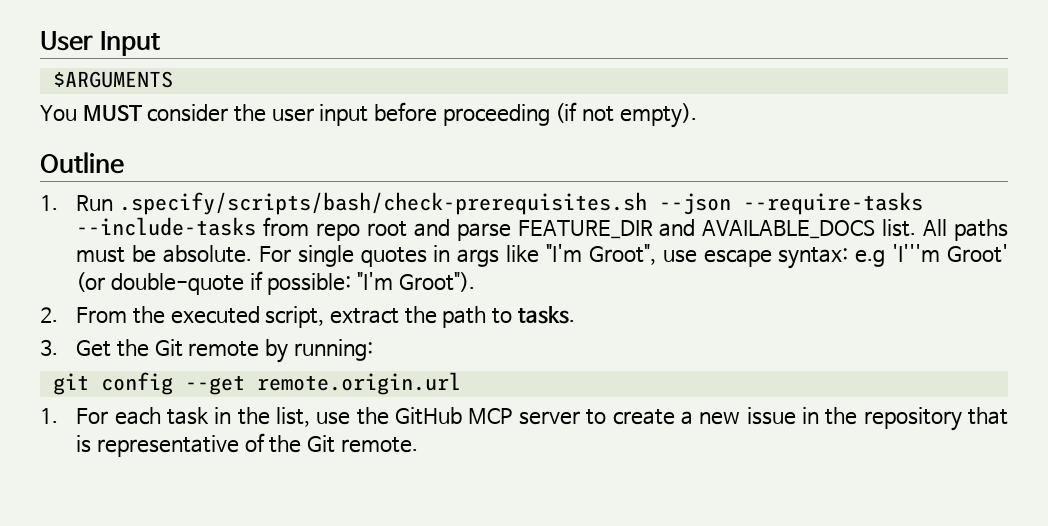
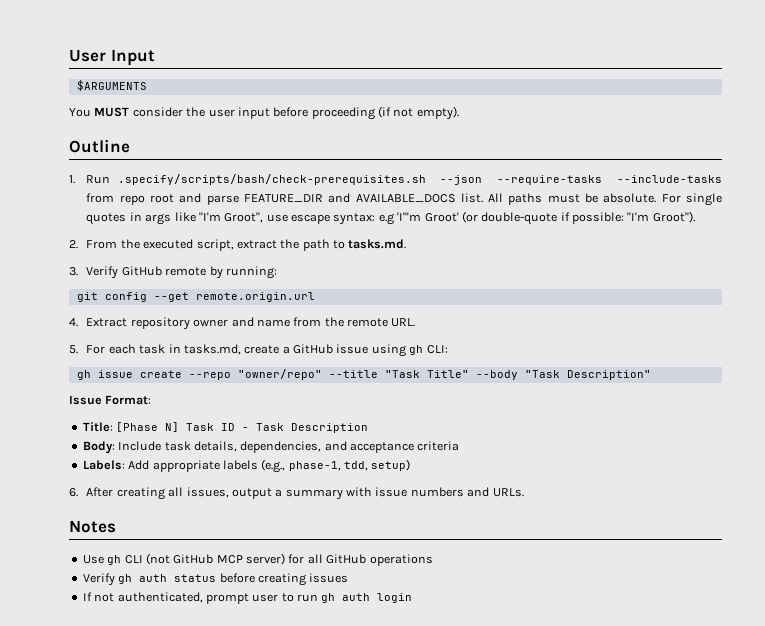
[517,306,575,324] tasks. -> [348,239,407,249] tasks.md.
[76,339,183,357] Get the Git -> [86,266,162,279] Verify GitHub
[40,407,1009,431] [76,433,418,457] 1. For each task in the list, use the GitHub MCP server to create a new issue in the repository that is representative of the Git remote. -> [69,317,416,330] [69,344,448,357] [76,369,651,380] [69,395,152,405] [82,422,369,433] [82,441,460,454] [82,459,411,473] [69,487,524,500] [69,520,116,533] [82,553,433,566] [82,573,349,586] [82,592,413,604] 4. Extract repository owner and name from the remote URL. // 5. For each task in tasks.md, create a GitHub issue using gh CLI: // gh issue create --repo "owner/repo" --title "Task Title" --body "Task Description" // Issue Format: // Title: [Phase N] Task ID - Task Description // Body: Include task details, dependencies, and acceptance criteria // Labels: Add appropriate labels (e.g., phase-1, tdd, setup) // 6. After creating all issues, output a summary with issue numbers and URLs. // Notes // Use gh CLI (not GitHub MCP server) for all GitHub operations // Verify gh auth status before creating issues // If not authenticated, prompt user to run gh auth login

